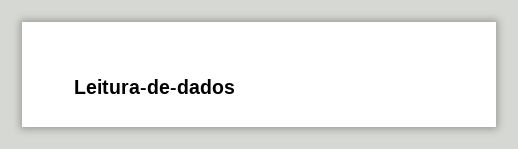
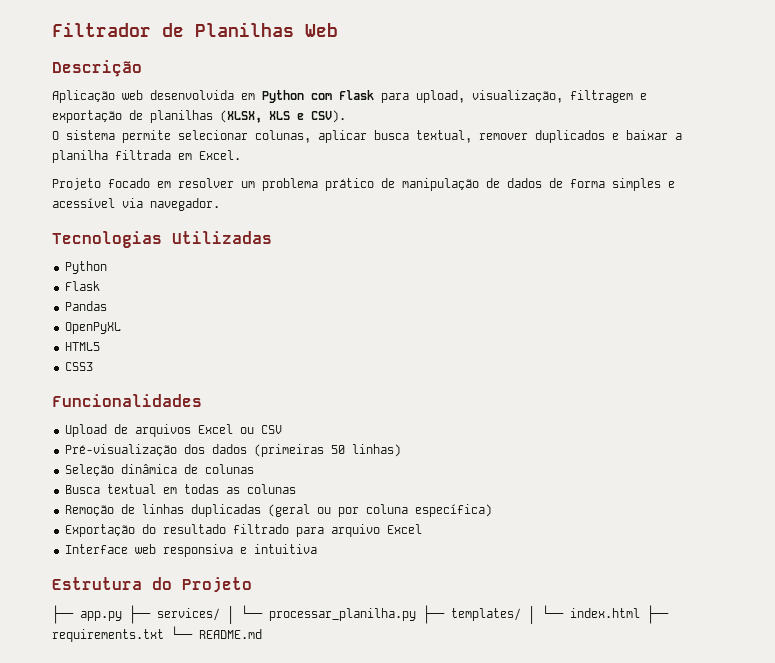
[74,79,235,94] Leitura-de-dados -> [52,22,338,37] [52,60,142,77] [52,90,647,103] [52,110,346,123] [52,130,682,143] [52,150,241,163] [52,178,675,191] [52,198,220,211] [52,231,272,248] [64,261,107,274] [64,281,100,291] [64,301,107,311] [64,322,121,334] [64,342,100,351] [64,362,93,371] [52,394,202,407] [64,424,282,437] [64,444,401,457] [64,464,254,476] [64,484,296,494] [64,504,492,517] [64,524,422,537] [64,544,317,557] [52,577,252,592] [52,605,669,624] [52,626,262,642] Filtrador de Planilhas Web // Descrição // Aplicação web desenvolvida em Python com Flask para upload, visualização, filtragem e exportação de planilhas (XLSX, XLS e CSV). // O sistema permite selecionar colunas, aplicar busca textual, remover duplicados e baixar a planilha filtrada em Excel. // Projeto focado em resolver um problema prático de manipulação de dados de forma simples e acessível via navegador. // Tecnologias Utilizadas // Python // Flask // Pandas // OpenPyXL // HTML5 // CSS3 // Funcionalidades // Upload de arquivos Excel ou CSV // Pré-visualização dos dados (primeiras 50 linhas) // Seleção dinâmica de colunas // Busca textual em todas as colunas // Remoção de linhas duplicadas (geral ou por coluna específica) // Exportação do resultado filtrado para arquivo Excel // Interface web responsiva e intuitiva // Estrutura do Projeto // ├── app.py ├── services/ │ └── processar_planilha.py ├── templates/ │ └── index.html ├── requirements.txt └── README.md

